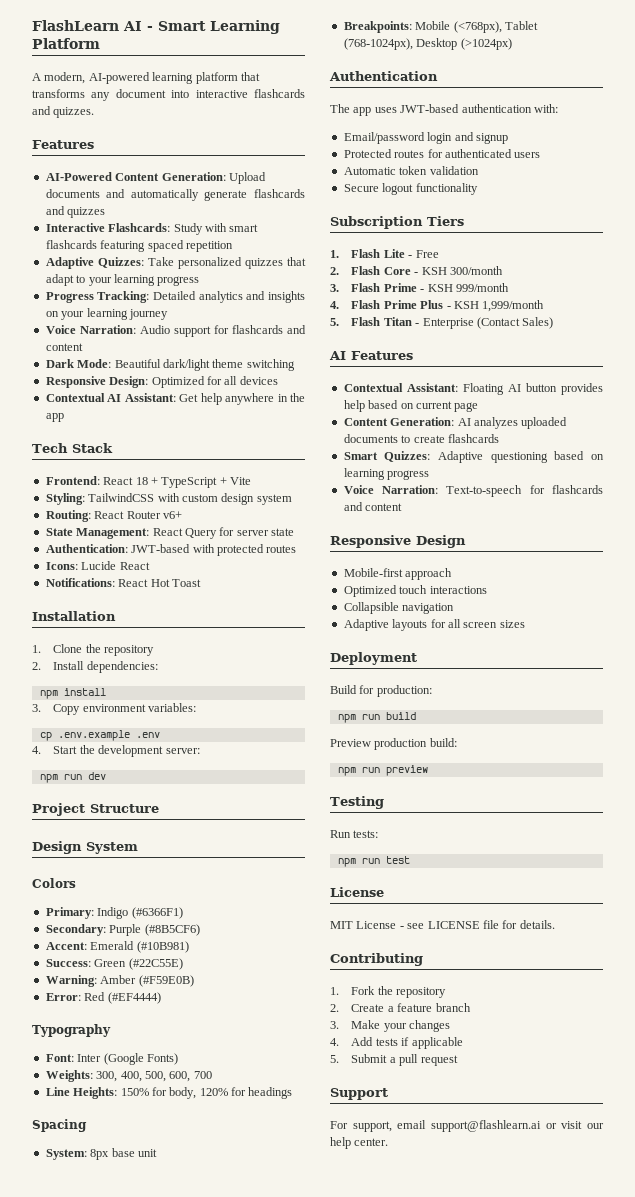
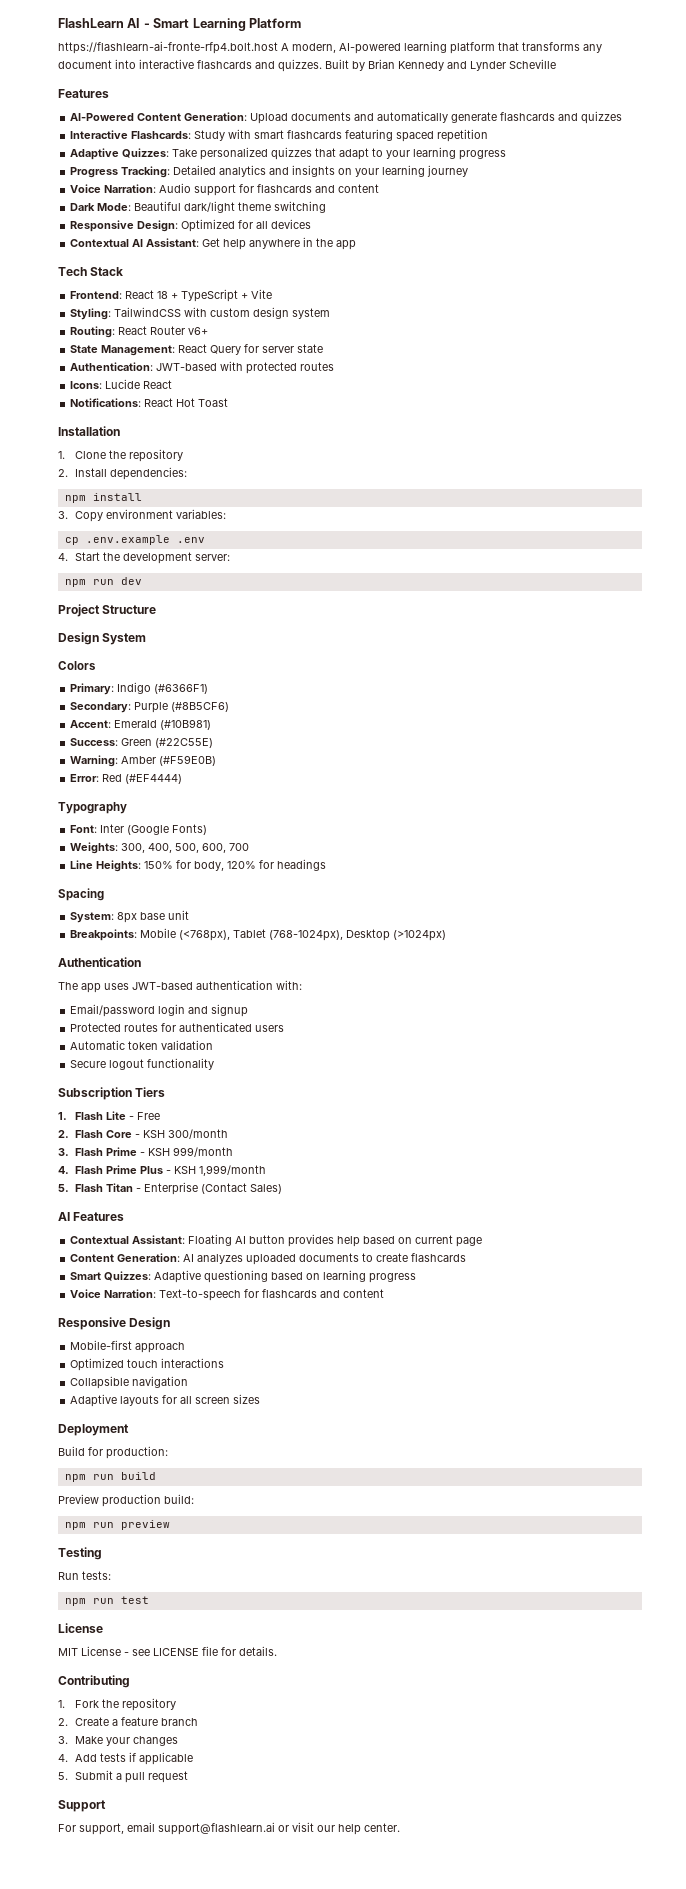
(100, 43) none -> [58,41,278,54] https://flashlearn-ai-fronte-rfp4.bolt.host
(95, 112) none -> [325,59,556,71] Built by Brian Kennedy and Lynder Scheville

